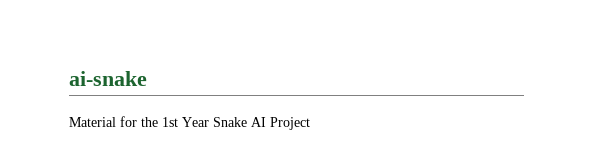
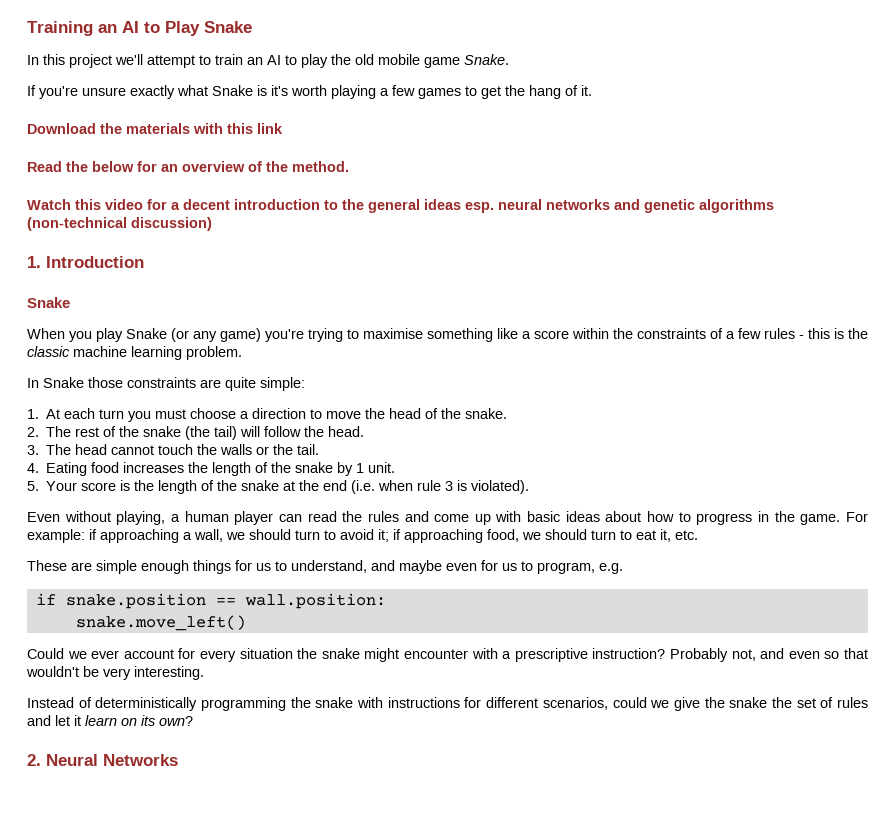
[69,71,147,86] [69,116,310,130] ai-snake // Material for the 1st Year Snake AI Project -> [27,21,252,36] [27,54,509,68] [27,85,592,99] [27,123,283,134] [27,161,349,172] [27,199,774,213] [27,217,212,231] [27,256,144,268] [27,297,70,308] [27,328,868,342] [27,346,242,360] [27,377,305,391] [27,408,508,422] [27,426,365,440] [27,444,320,455] [27,462,396,476] [27,480,530,494] [27,511,869,525] [27,529,698,543] [27,560,623,574] [35,593,386,609] [75,615,246,631] [27,648,869,662] [26,666,204,680] [27,697,869,711] [27,715,193,726] [27,754,178,766] Training an AI to Play Snake // In this project we'll attempt to train an AI to play the old mobile game Snake. // If you're unsure exactly what Snake is it's worth playing a few games to get the hang of it. // Download the materials with this link // Read the below for an overview of the method. // Watch this video for a decent introduction to the general ideas esp. neural networks and genetic algorithms (non-technical discussion) // 1. Introduction // Snake // When you play Snake (or any game) you're trying to maximise something like a score within the constraints of a few rules - this is the classic machine learning problem. // In Snake those constraints are quite simple: // 1. At each turn you must choose a direction to move the head of the snake. // 2. The rest of the snake (the tail) will follow the head. // 3. The head cannot touch the walls or the tail. // 4. Eating food increases the length of the snake by 1 unit. // 5. Your score is the length of the snake at the end (i.e. when rule 3 is violated). // Even without playing, a human player can read the rules and come up with basic ideas about how to progress in the game. For example: if approaching a wall, we should turn to avoid it; if approaching food, we should turn to eat it, etc. // These are simple enough things for us to understand, and maybe even for us to program, e.g. // if snake.position == wall.position: // snake.move_left() // Could we ever account for every situation the snake might encounter with a prescriptive instruction? Probably not, and even so that wouldn't be very interesting. // Instead of deterministically programming the snake with instructions for different scenarios, could we give the snake the set of rules and let it learn on its own? // 2. Neural Networks

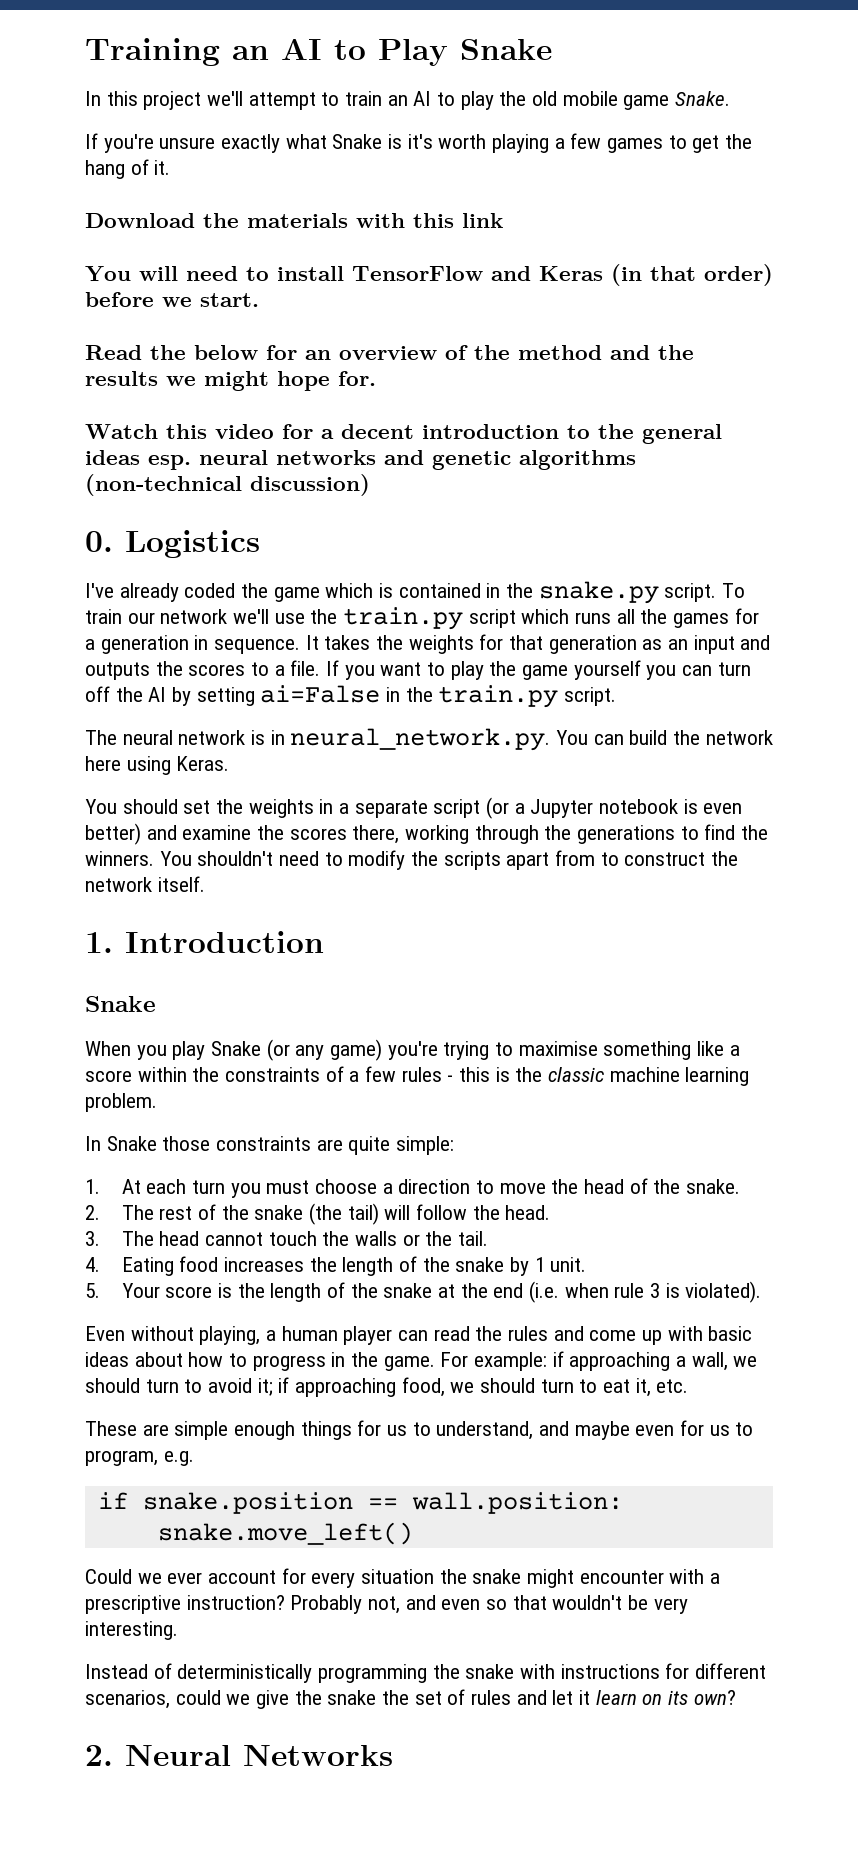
(283, 128) none -> [85,264,773,286] [85,292,259,307] // You will need to install TensorFlow and Keras (in that order) before we start.
[292,161,349,172] method. -> [518,345,694,360] [85,371,376,391] method and the results we might hope for.
(212, 224) none -> [85,530,260,558] [85,581,746,604] [85,607,759,630] [85,634,771,654] [85,660,751,680] [85,685,617,708] [85,728,773,751] [85,756,230,775] [85,797,743,819] [85,823,769,845] [85,850,739,870] [85,876,205,892] // 0. Logistics // I've already coded the game which is contained in the snake.py script. To train our network we'll use the train.py script which runs all the games for a generation in sequence. It takes the weights for that generation as an input and outputs the scores to a file. If you want to play the game yourself you can turn off the AI by setting ai=False in the train.py script. // The neural network is in neural_network.py. You can build the network here using Keras. // You should set the weights in a separate script (or a Jupyter notebook is even better) and examine the scores there, working through the generations to find the winners. You shouldn't need to modify the scripts apart from to construct the network itself.

